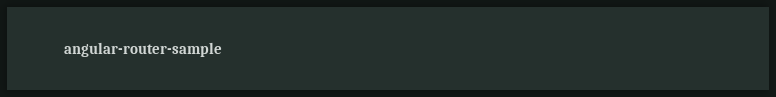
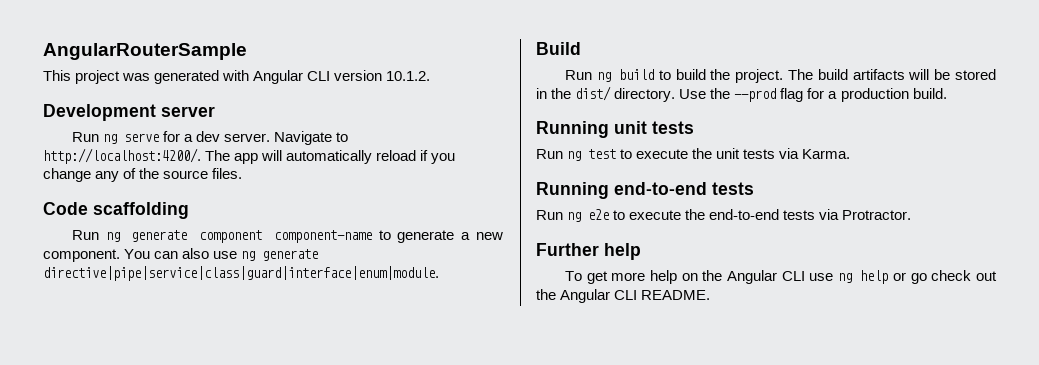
[64,42,222,57] angular-router-sample -> [43,43,247,60] [43,70,431,84] [43,104,215,121] [71,131,349,145] [43,148,456,164] [43,168,243,182] [43,202,189,219] [71,230,503,243] [43,248,319,262] [43,266,439,281] [536,42,581,55] [564,69,996,83] [536,86,947,102] [536,121,694,138] [536,148,851,161] [536,182,754,199] [536,209,912,222] [536,243,641,260] [564,270,998,284] [536,289,711,303] AngularRouterSample // This project was generated with Angular CLI version 10.1.2. // Development server // Run ng serve for a dev server. Navigate to http://localhost:4200/. The app will automatically reload if you change any of the source files. // Code scaffolding // Run ng generate component component-name to generate a new component. You can also use ng generate directive|pipe|service|class|guard|interface|enum|module. // Build // Run ng build to build the project. The build artifacts will be stored in the dist/ directory. Use the --prod flag for a production build. // Running unit tests // Run ng test to execute the unit tests via Karma. // Running end-to-end tests // Run ng e2e to execute the end-to-end tests via Protractor. // Further help // To get more help on the Angular CLI use ng help or go check out the Angular CLI README.

